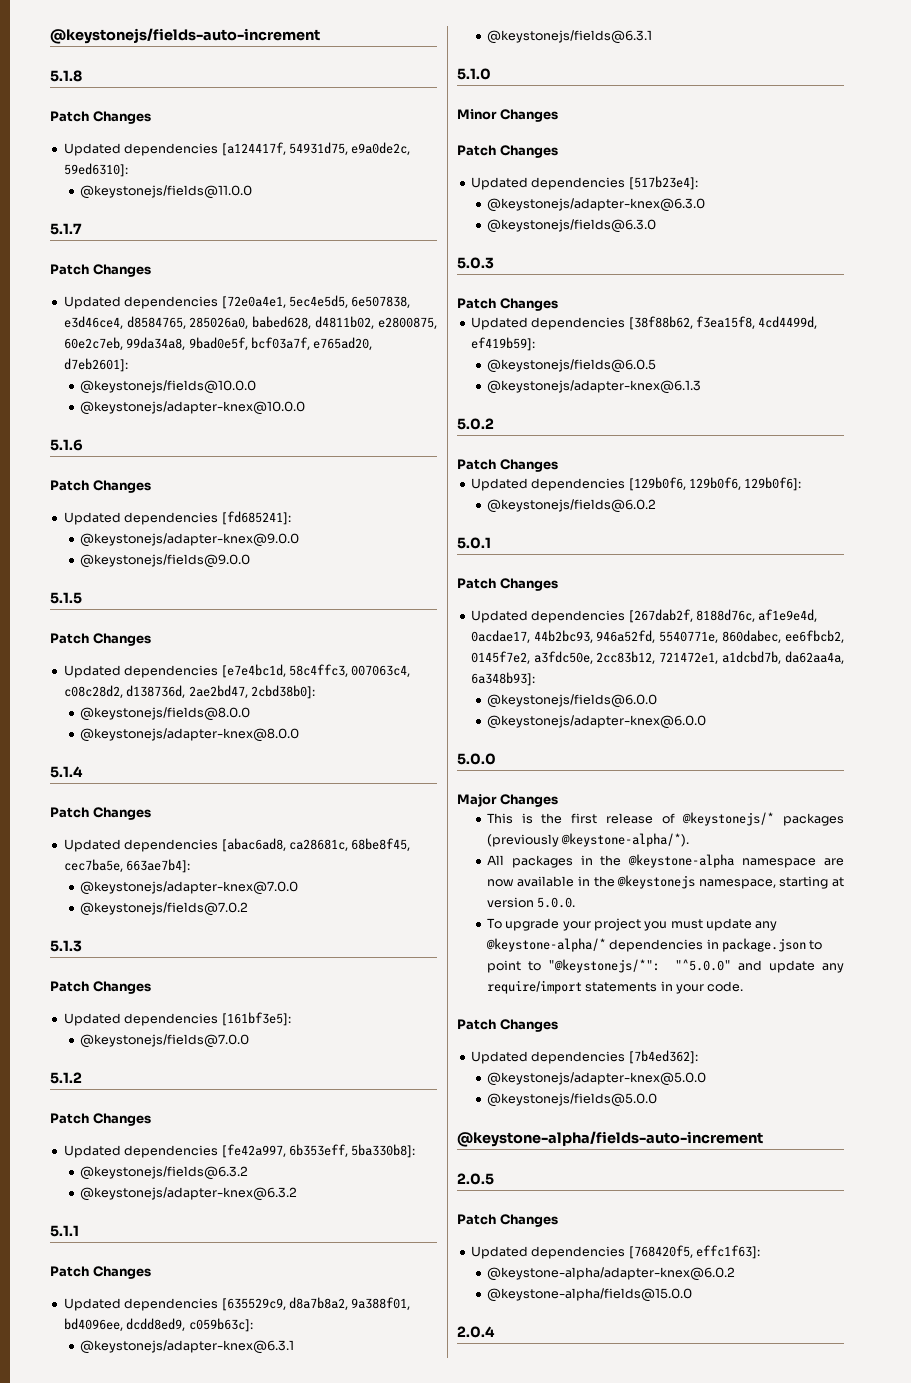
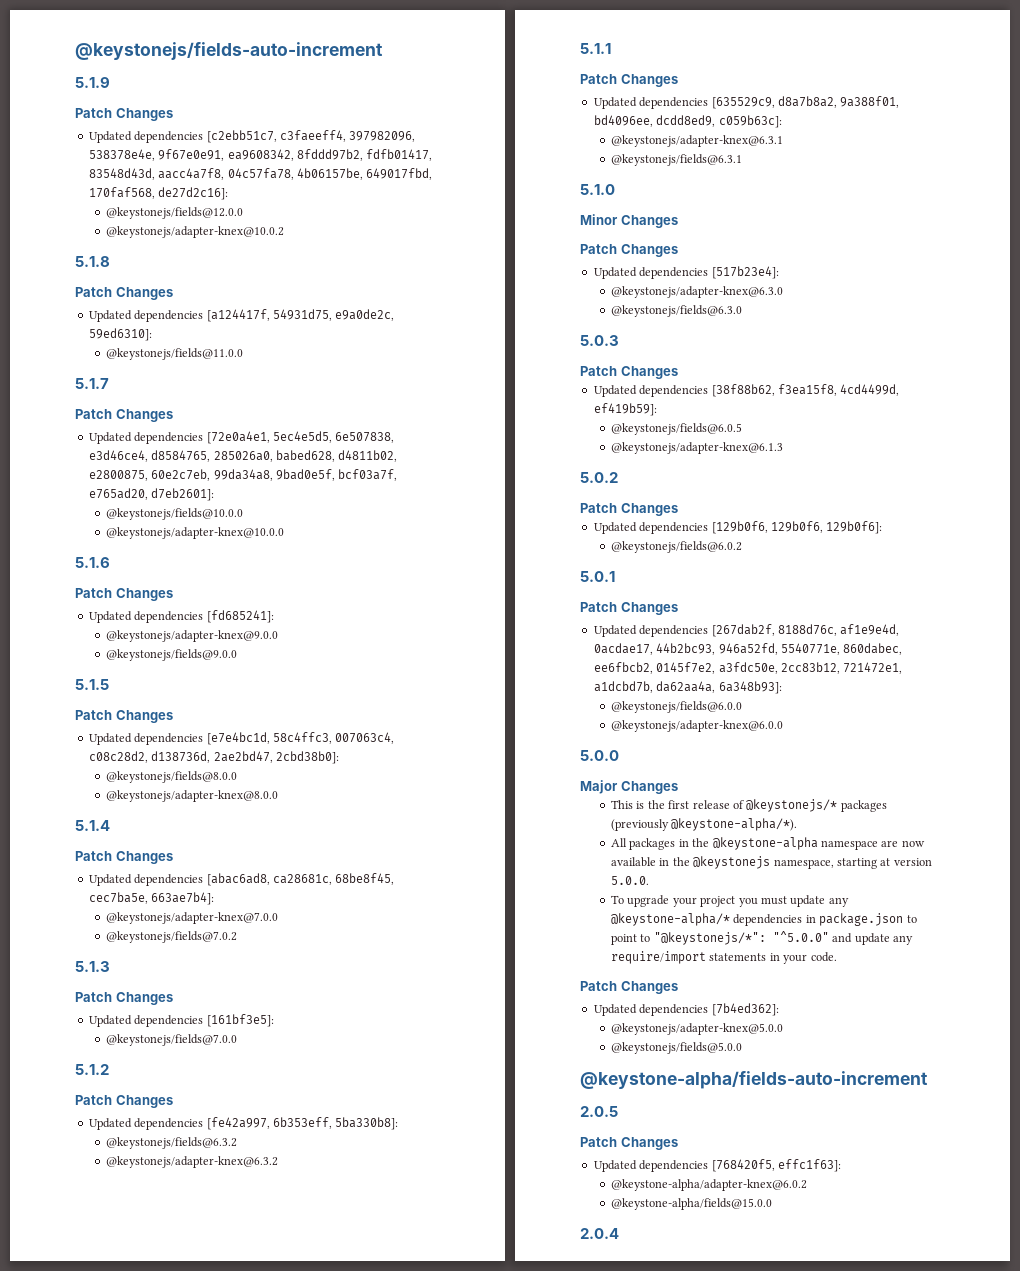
(320, 36) none -> [75,77,110,88] [75,108,173,121] [88,130,416,143] [88,149,433,161] [88,168,433,180] [88,187,229,200] [106,207,244,219] [106,226,285,238] // 5.1.9 // Patch Changes // Updated dependencies [c2ebb51c7, c3faeeff4, 397982096, 538378e4e, 9f67e0e91, ea9608342, 8fddd97b2, fdfb01417, 83548d43d, aacc4a7f8, 04c57fa78, 4b06157be, 649017fbd, 170faf568, de27d2c16]: // @keystonejs/fields@12.0.0 // @keystonejs/adapter-knex@10.0.2

